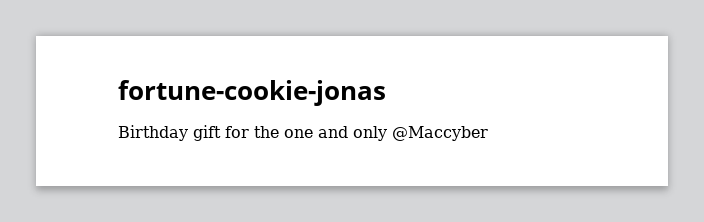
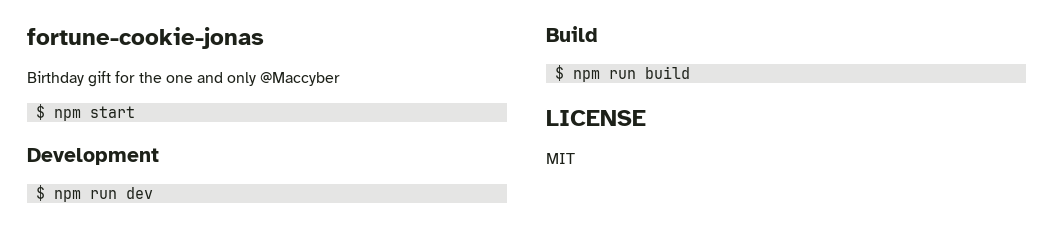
(488, 133) none -> [36,104,136,121] [27,148,159,165] [36,185,154,202] [546,26,598,42] [555,65,691,82] [546,110,646,126] [546,153,575,164] // $ npm start // Development // $ npm run dev // Build // $ npm run build // LICENSE // MIT

